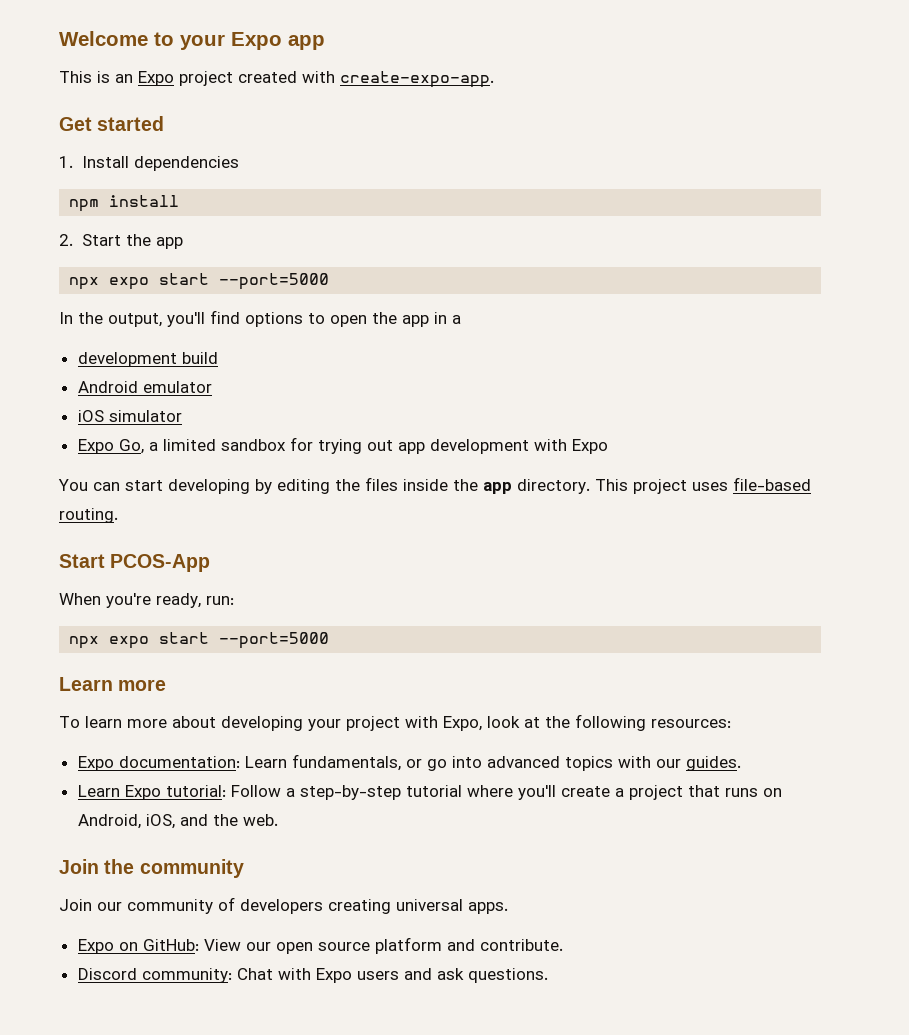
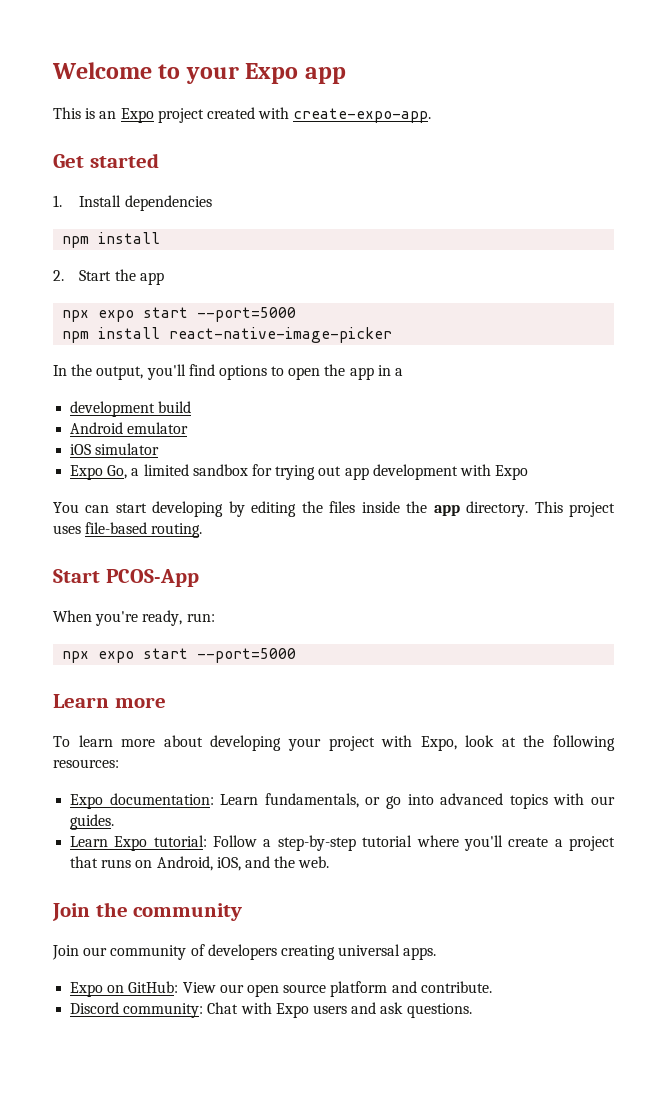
(330, 281) none -> [62,327,393,343] // npm install react-native-image-picker

